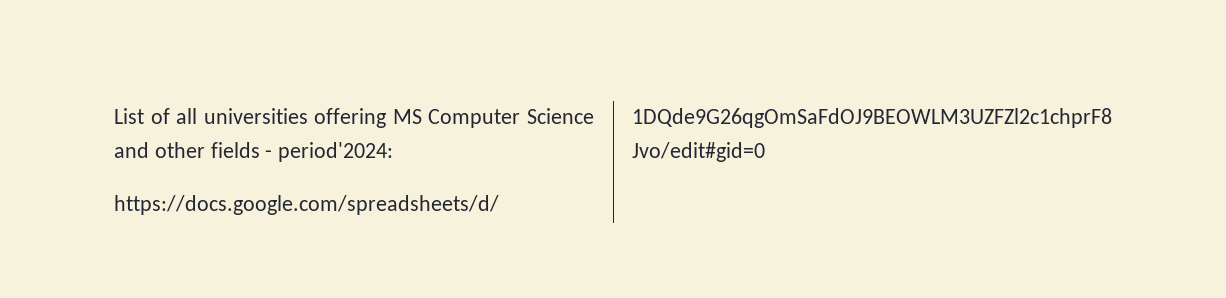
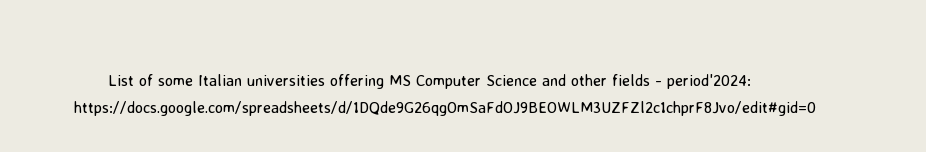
[176,108,198,124] all -> [158,74,243,86] some Italian

